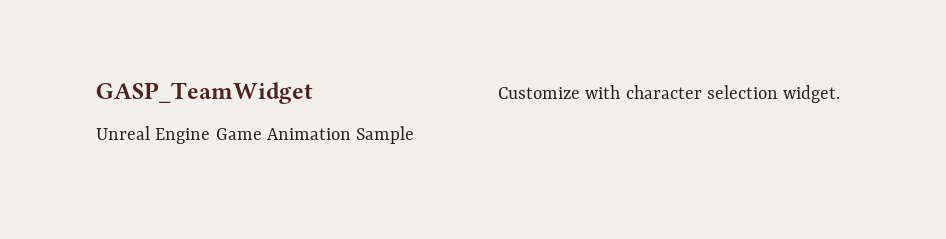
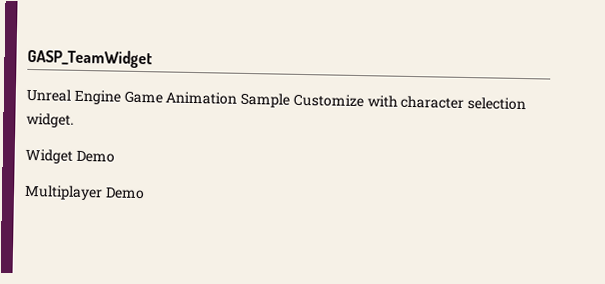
(841, 94) none -> [25,148,115,164] [24,184,145,201] // Widget Demo // Multiplayer Demo

